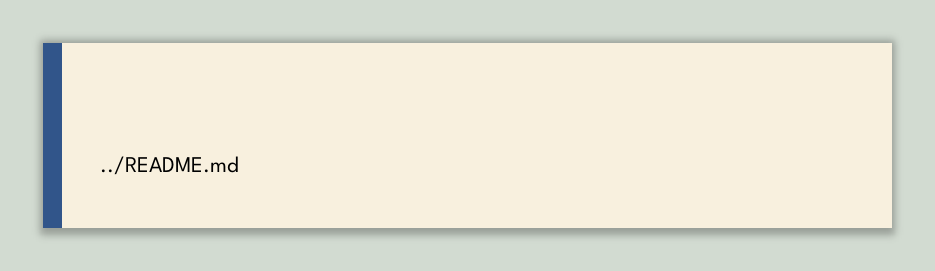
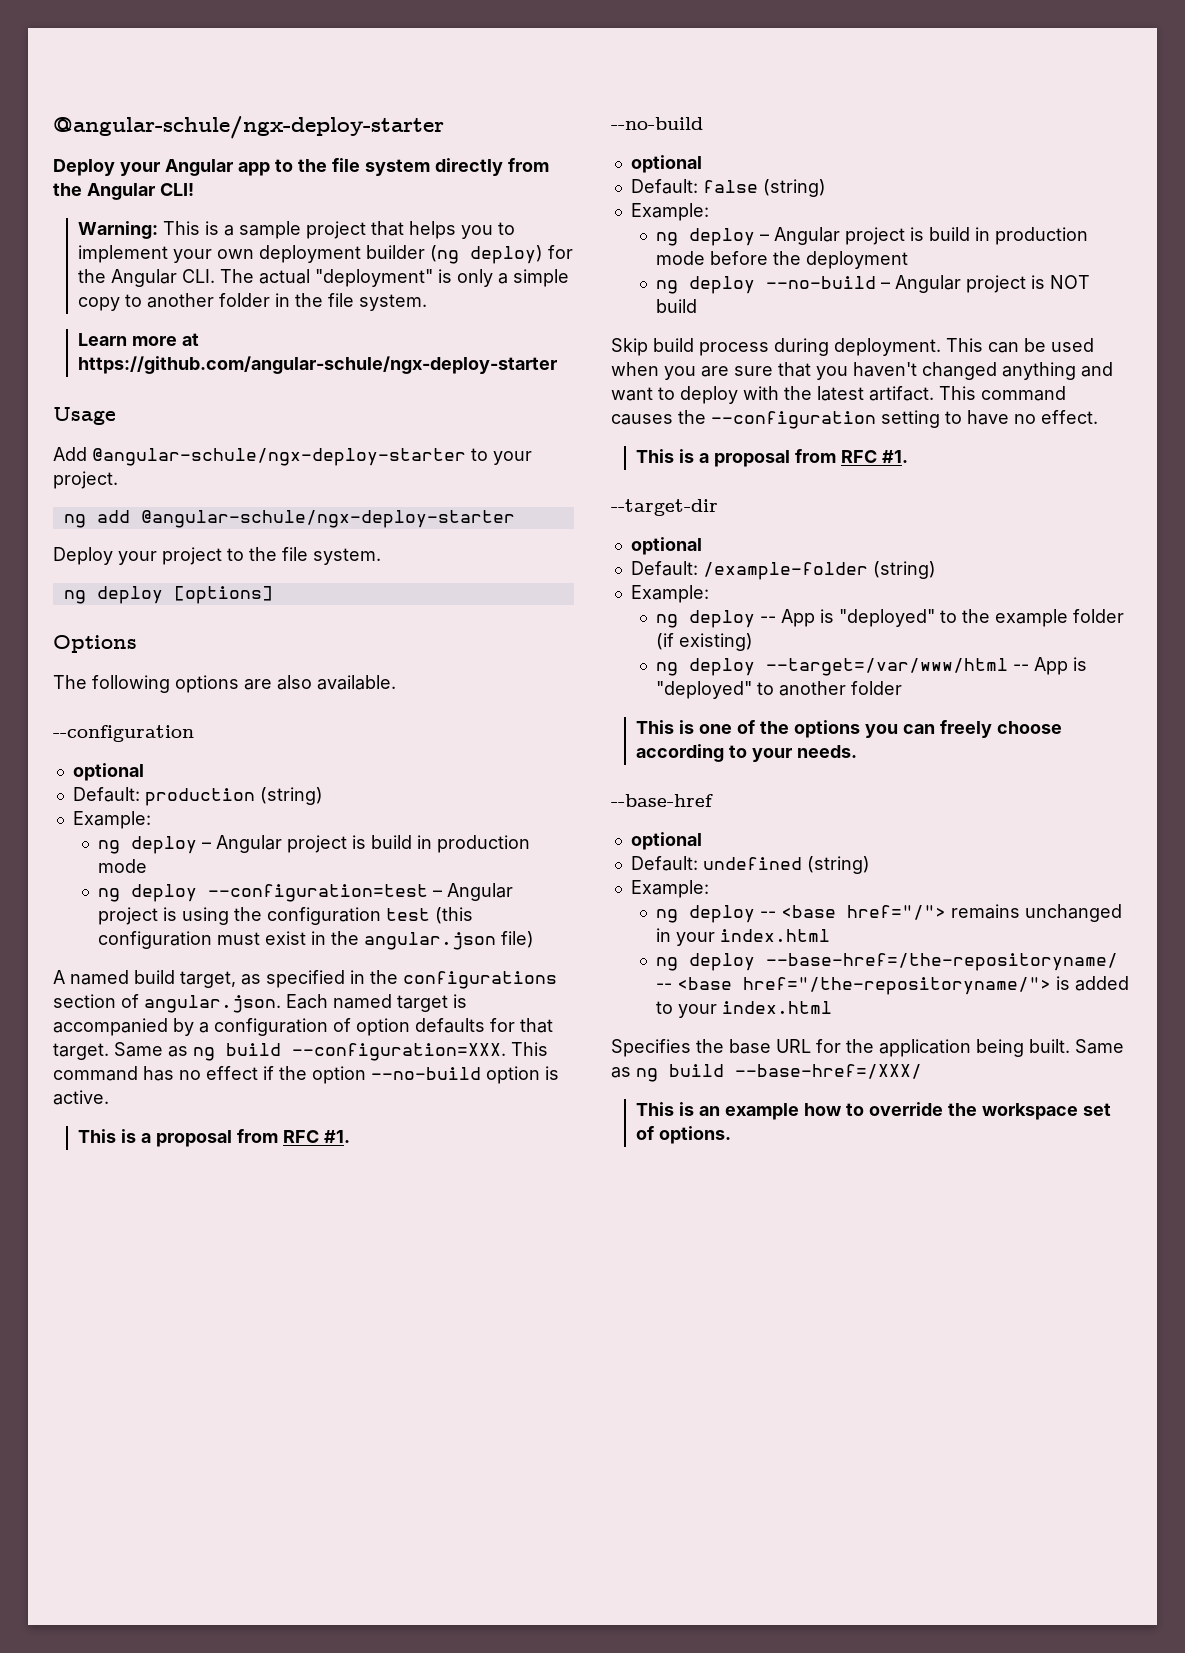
[100,156,239,175] ../README.md -> [53,116,444,139] [53,158,549,176] [53,183,194,200] [78,221,516,239] [78,245,574,264] [78,269,570,287] [78,293,428,311] [78,333,200,346] [78,356,558,374] [53,407,116,425] [53,447,532,466] [53,471,118,489] [63,510,515,528] [53,547,381,565] [63,586,273,604] [53,635,137,653] [53,675,396,693] [53,725,194,742] [72,763,144,781] [72,787,323,806] [72,811,151,829] [97,835,530,854] [97,859,147,873] [97,883,513,902] [97,907,473,925] [97,931,534,950] [53,970,557,989] [53,994,467,1013] [53,1018,553,1036] [53,1042,548,1061] [53,1066,559,1084] [53,1090,109,1105] [78,1129,351,1147] [611,117,703,130] [630,155,702,173] [630,179,826,197] [630,203,709,221] [655,227,1088,246] [655,251,908,269] [655,275,1090,294] [655,299,697,313] [611,338,1094,356] [611,362,1113,380] [611,386,1066,404] [611,410,1098,429] [636,449,909,467] [611,499,718,516] [630,537,702,555] [630,561,936,580] [630,585,709,603] [655,609,1124,628] [655,633,753,651] [655,657,1087,676] [655,681,902,699] [636,720,1063,738] [636,744,858,762] [611,794,713,807] [630,832,702,850] [630,856,870,874] [630,880,709,898] [655,904,1122,923] [655,928,830,946] [655,953,1118,971] [655,976,1129,995] [655,1001,832,1018] [611,1039,1124,1057] [611,1064,922,1082] [636,1102,1112,1120] [636,1126,732,1144] @angular-schule/ngx-deploy-starter // Deploy your Angular app to the file system directly from the Angular CLI! // Warning: This is a sample project that helps you to implement your own deployment builder (ng deploy) for the Angular CLI. The actual "deployment" is only a simple copy to another folder in the file system. // Learn more at https://github.com/angular-schule/ngx-deploy-starter // Usage // Add @angular-schule/ngx-deploy-starter to your project. // ng add @angular-schule/ngx-deploy-starter // Deploy your project to the file system. // ng deploy [options] // Options // The following options are also available. // --configuration // optional // Default: production (string) // Example: // ng deploy – Angular project is build in production mode // ng deploy --configuration=test – Angular project is using the configuration test (this configuration must exist in the angular.json file) // A named build target, as specified in the configurations section of angular.json. Each named target is accompanied by a configuration of option defaults for that target. Same as ng build --configuration=XXX. This command has no effect if the option --no-build option is active. // This is a proposal from RFC #1. // --no-build // optional // Default: false (string) // Example: // ng deploy – Angular project is build in production mode before the deployment // ng deploy --no-build – Angular project is NOT build // Skip build process during deployment. This can be used when you are sure that you haven't changed anything and want to deploy with the latest artifact. This command causes the --configuration setting to have no effect. // This is a proposal from RFC #1. // --target-dir // optional // Default: /example-folder (string) // Example: // ng deploy -- App is "deployed" to the example folder (if existing) // ng deploy --target=/var/www/html -- App is "deployed" to another folder // This is one of the options you can freely choose according to your needs. // --base-href // optional // Default: undefined (string) // Example: // ng deploy -- <base href="/"> remains unchanged in your index.html // ng deploy --base-href=/the-repositoryname/ -- <base href="/the-repositoryname/"> is added to your index.html // Specifies the base URL for the application being built. Same as ng build --base-href=/XXX/ // This is an example how to override the workspace set of options.

